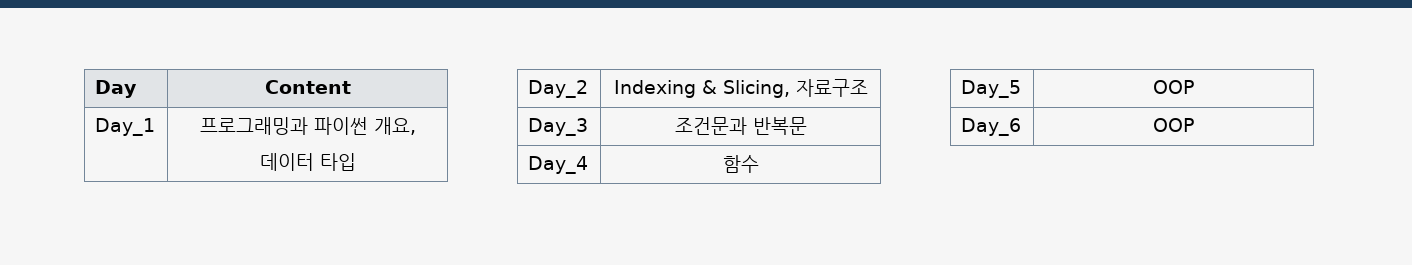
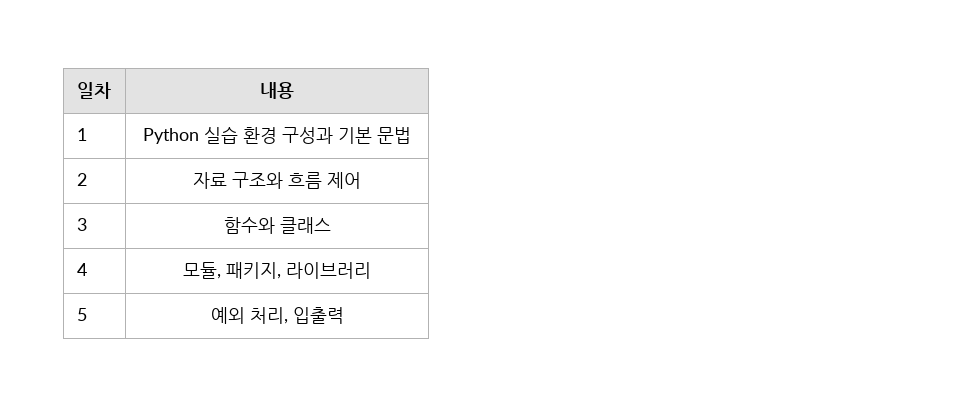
[95,80,138,98] [264,80,351,94] [95,118,156,136] [199,117,416,135] [259,153,356,171] [528,80,589,98] [613,79,868,98] [528,118,589,136] [674,117,807,135] [528,156,589,174] [722,155,759,173] [961,80,1022,98] [1153,80,1194,94] [961,118,1022,136] [1153,118,1194,132] Day | Content // Day_1 | 프로그래밍과 파이썬 개요, // 데이터 타입 // Day_2 | Indexing & Slicing, 자료구조 // Day_3 | 조건문과 반복문 // Day_4 | 함수 // Day_5 | OOP // Day_6 | OOP -> [76,82,111,99] [260,82,294,99] [76,128,87,141] [143,126,411,144] [76,173,87,186] [193,172,361,189] [76,218,87,231] [223,217,331,234] [76,263,87,276] [183,262,371,279] [76,308,87,321] [210,307,344,324] 일차 | 내용 // 1 | Python 실습 환경 구성과 기본 문법 // 2 | 자료 구조와 흐름 제어 // 3 | 함수와 클래스 // 4 | 모듈, 패키지, 라이브러리 // 5 | 예외 처리, 입출력

